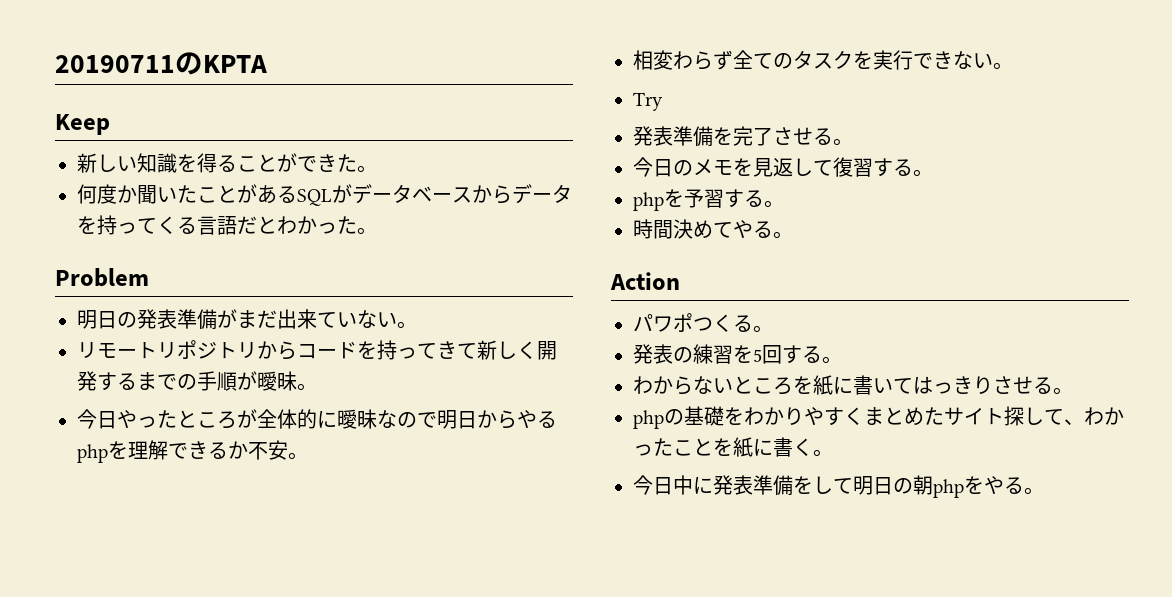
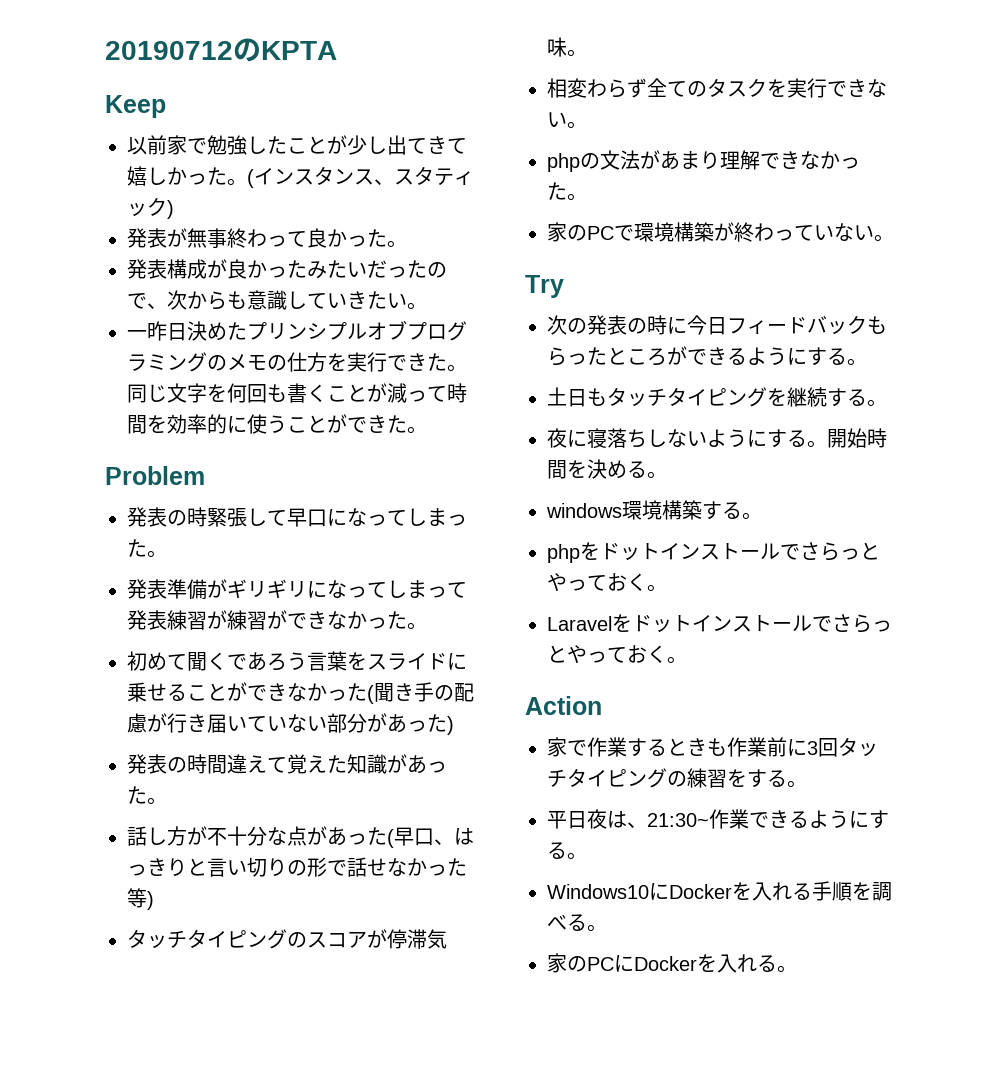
[55,55,175,73] 20190711 -> [105,41,233,60] 20190712
[77,153,377,173] [77,184,572,206] [77,215,377,235] [55,268,149,287] [77,309,417,330] [77,340,557,360] [77,371,317,391] [77,409,557,429] [77,440,288,463] 新しい知識を得ることができた。 // 何度か聞いたことがあるSQLがデータベースからデータを持ってくる言語だとわかった。 // Problem // 明日の発表準備がまだ出来ていない。 // リモートリポジトリからコードを持ってきて新しく開発するまでの手順が曖昧。 // 今日やったところが全体的に曖昧なので明日からやるphpを理解できるか不安 -> [127,135,467,155] [127,166,474,188] [127,197,174,219] [127,228,407,248] [127,259,447,279] [127,290,427,310] [127,320,467,341] [127,352,467,372] [127,383,467,403] [127,414,427,434] [105,466,205,485] [127,507,467,527] [127,539,167,558] [127,579,467,600] [127,610,427,630] [127,651,467,671] [127,682,474,704] [127,713,454,735] [127,754,447,774] [127,786,167,805] [127,826,474,848] [127,857,467,877] [127,888,154,910] [127,929,447,949] [547,37,567,57] 以前家で勉強したことが少し出てきて嬉しかった。(インスタンス、スタティック) // 発表が無事終わって良かった。 // 発表構成が良かったみたいだったので、次からも意識していきたい。 // 一昨日決めたプリンシプルオブプログラミングのメモの仕方を実行できた。同じ文字を何回も書くことが減って時間を効率的に使うことができた。 // Problem // 発表の時緊張して早口になってしまった。 // 発表準備がギリギリになってしまって発表練習が練習ができなかった。 // 初めて聞くであろう言葉をスライドに乗せることができなかった(聞き手の配慮が行き届いていない部分があった) // 発表の時間違えて覚えた知識があった。 // 話し方が不十分な点があった(早口、はっきりと言い切りの形で話せなかった等) // タッチタイピングのスコアが停滞気味
[633,92,663,111] [633,126,853,147] [633,157,933,177] [633,189,784,211] [633,219,793,239] [610,272,680,290] [633,313,773,333] [633,344,842,364] [633,375,1073,396] [633,406,1124,429] [633,437,833,458] [633,475,1004,498] Try // 発表準備を完了させる。 // 今日のメモを見返して復習する。 // phpを予習する。 // 時間決めてやる。 // Action // パワポつくる。 // 発表の練習を5回する。 // わからないところを紙に書いてはっきりさせる。 // phpの基礎をわかりやすくまとめたサイト探して、わかったことを紙に書く。 // 今日中に発表準備をして明日の朝phpをや -> [547,150,860,172] [547,182,587,201] [547,222,894,242] [525,275,564,298] [547,315,887,335] [547,346,867,366] [547,387,887,407] [547,428,887,448] [547,459,667,479] [546,500,762,520] [547,542,880,563] [547,573,667,592] [547,614,892,633] [547,645,687,664] [525,696,602,715] [547,737,878,757] [547,768,807,788] [547,809,889,829] [547,842,587,860] [547,881,892,901] [547,914,607,932] [547,953,757,973] phpの文法があまり理解できなかった。 // 家のPCで環境構築が終わっていない。 // Try // 次の発表の時に今日フィードバックもらったところができるようにする。 // 土日もタッチタイピングを継続する。 // 夜に寝落ちしないようにする。開始時間を決める。 // windows環境構築する。 // phpをドットインストールでさらっとやっておく。 // Laravelをドットインストールでさらっとやっておく。 // Action // 家で作業するときも作業前に3回タッチタイピングの練習をする。 // 平日夜は、21:30~作業できるようにする。 // Windows10にDockerを入れる手順を調べる。 // 家のPCにDockerを入れ

